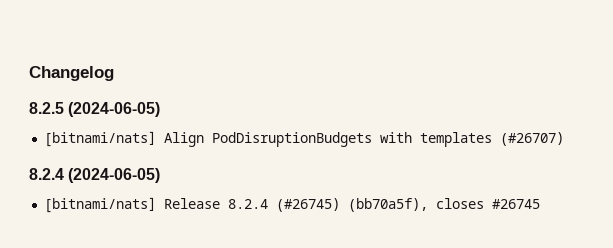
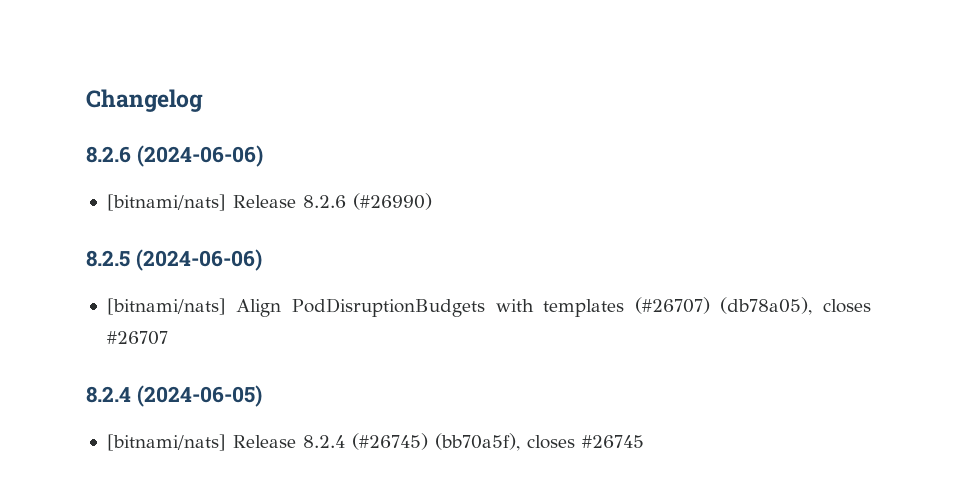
(114, 73) none -> [86,145,263,167] [106,193,432,211] // 8.2.6 (2024-06-06) // [bitnami/nats] Release 8.2.6 (#26990)
[68,102,161,117] (2024-06-05) -> [135,249,262,271] (2024-06-06)
(565, 139) none -> [720,297,871,315] [106,331,168,345] (db78a05), closes #26707

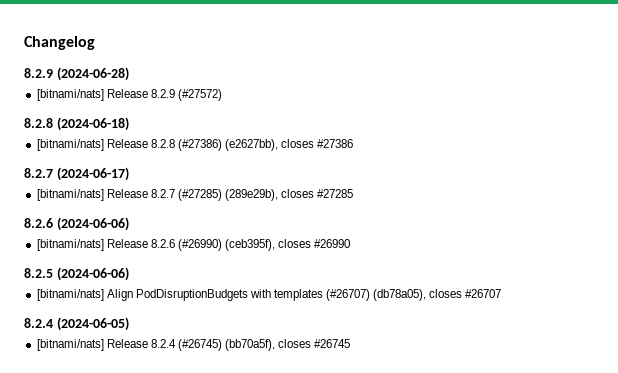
(203, 100) none -> [24,67,129,81] [36,89,222,101] [24,117,129,131] [36,139,354,151] [24,167,129,181] [36,189,354,201] // 8.2.9 (2024-06-28) // [bitnami/nats] Release 8.2.9 (#27572) // 8.2.8 (2024-06-18) // [bitnami/nats] Release 8.2.8 (#27386) (e2627bb), closes #27386 // 8.2.7 (2024-06-17) // [bitnami/nats] Release 8.2.7 (#27285) (289e29b), closes #27285
(432, 201) none -> [225,239,351,251] (ceb395f), closes #26990

